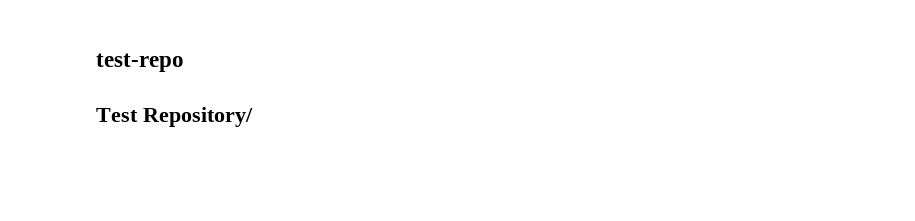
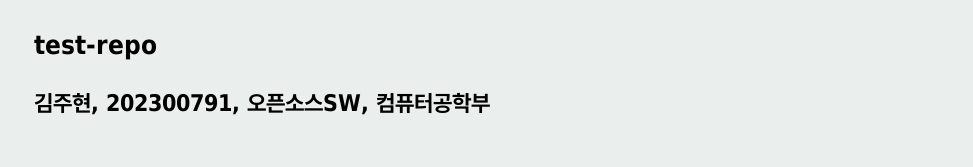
[96,107,253,127] Test Repository/ -> [34,92,490,115] 김주현, 202300791, 오픈소스SW, 컴퓨터공학부

